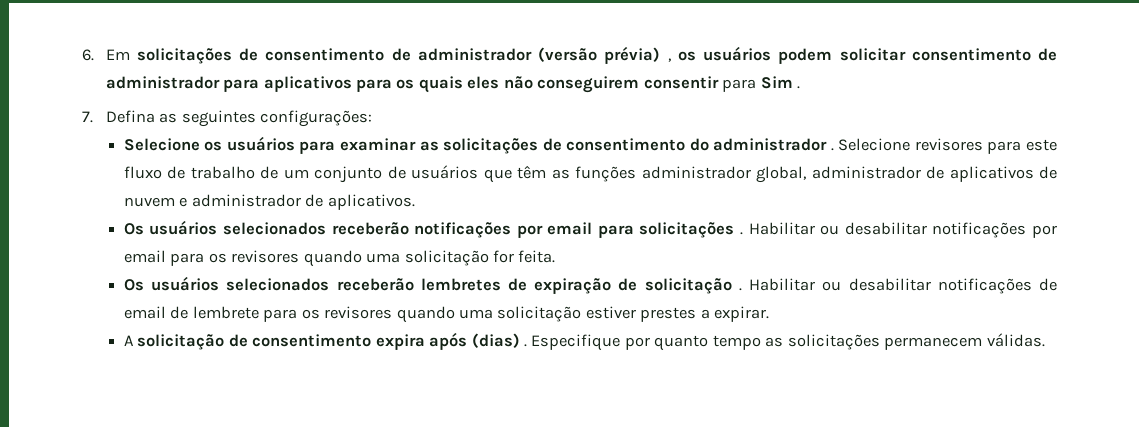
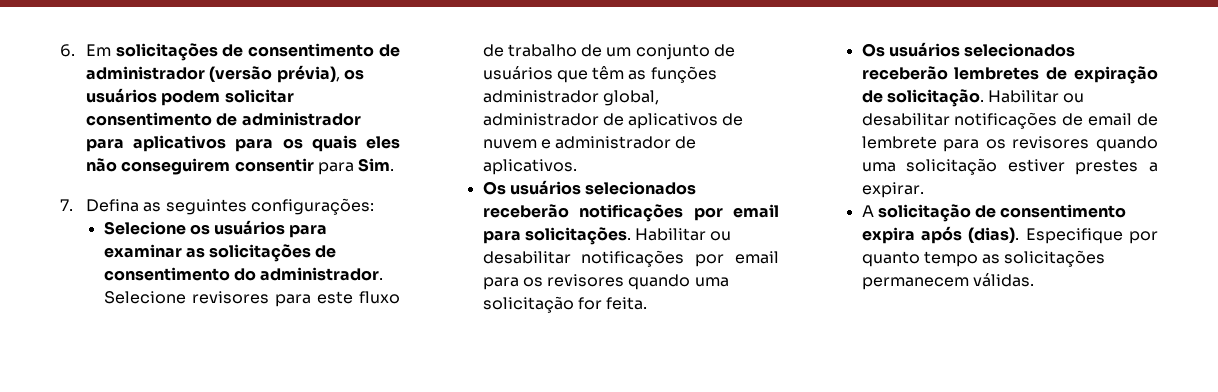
[604,46,671,64] prévia) , -> [276,65,340,83] prévia),
[760,76,801,89] Sim . -> [358,158,395,172] Sim.
[713,138,834,151] administrador . -> [260,267,384,281] administrador.
[639,222,744,238] solicitações . -> [524,227,631,245] solicitações.
[644,278,742,294] solicitação . -> [886,89,984,107] solicitação.
[471,333,527,348] (dias) . -> [968,227,1020,243] (dias).

